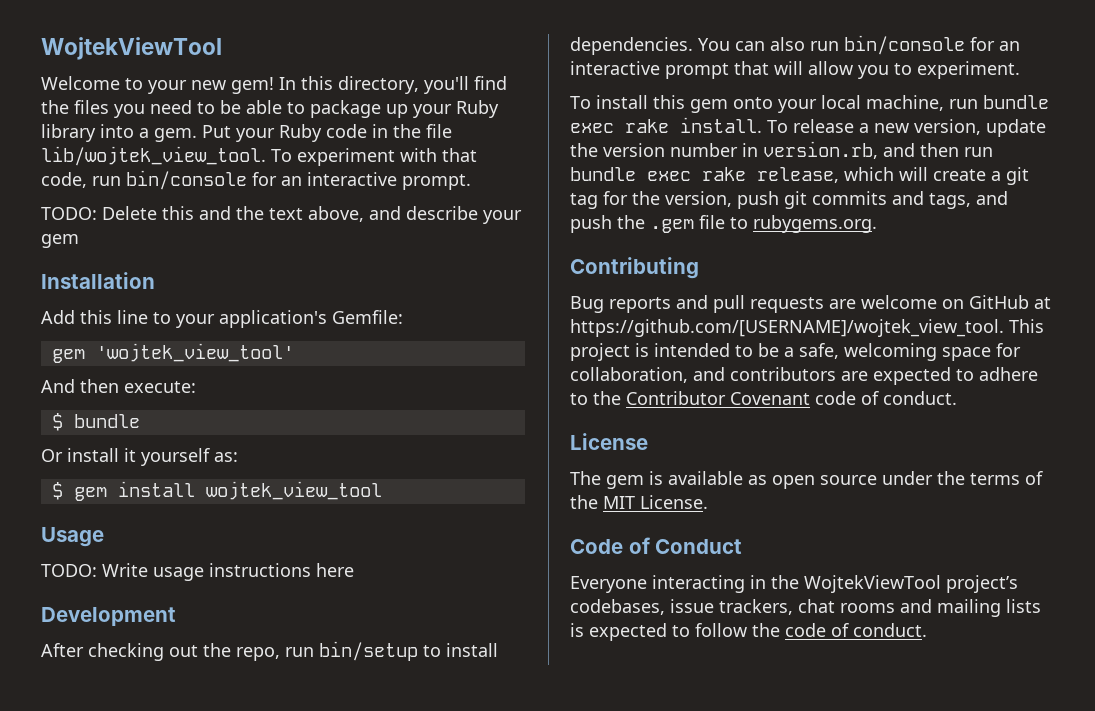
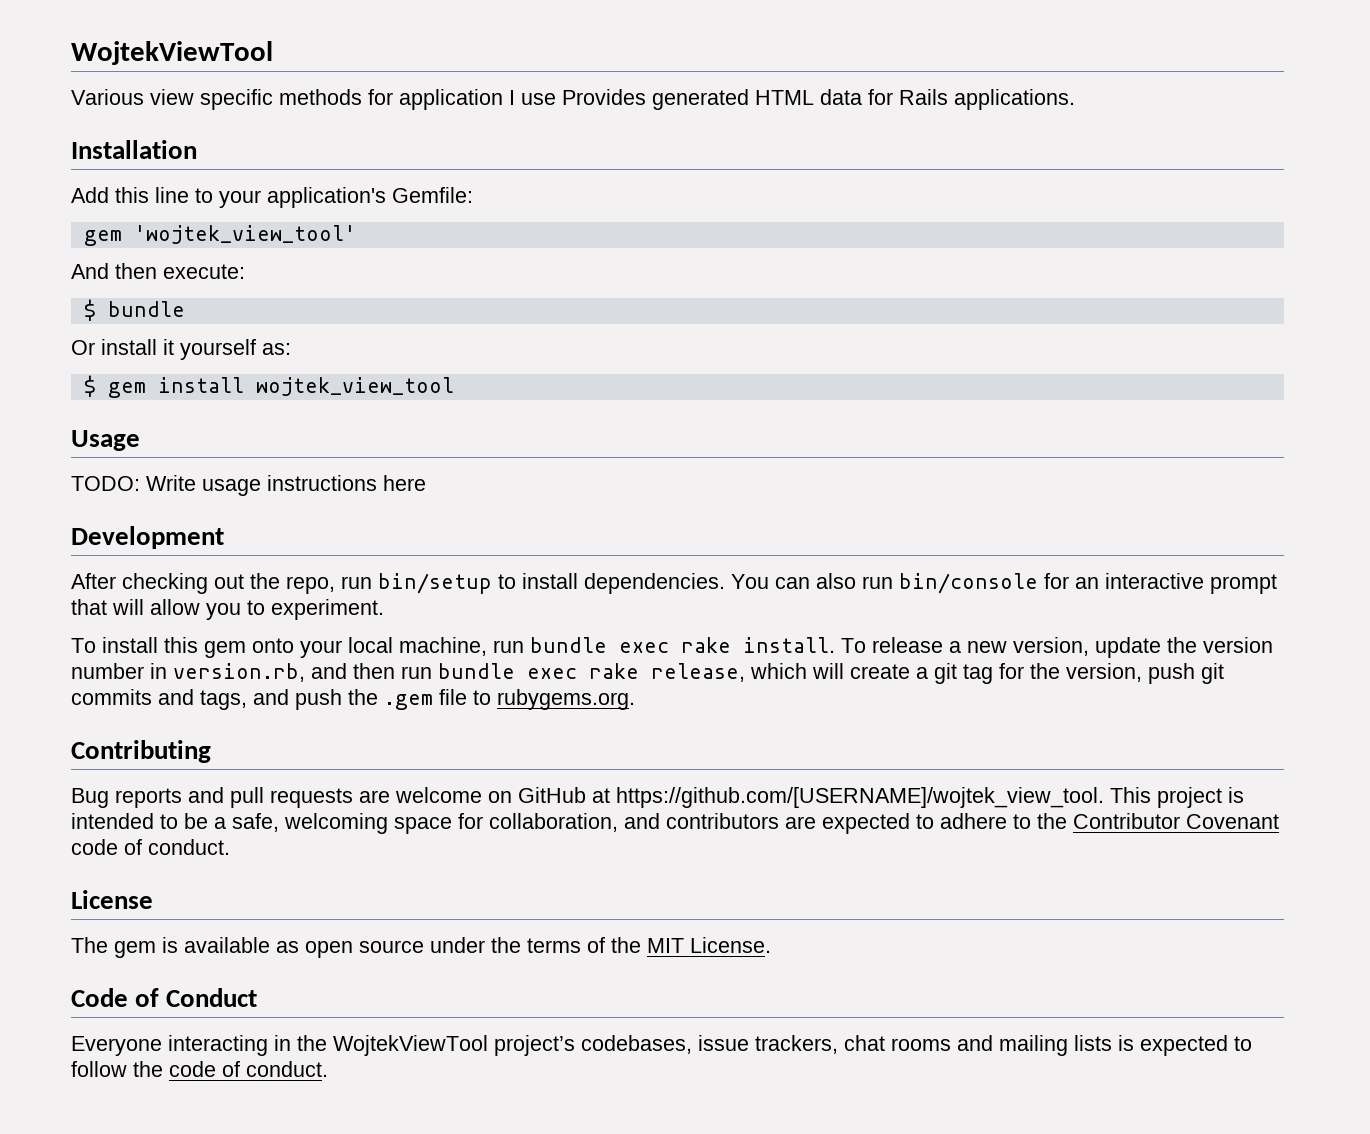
[41,76,507,94] [41,100,499,118] [41,124,452,142] [41,146,477,166] [41,170,471,190] [41,206,522,224] [41,234,79,248] Welcome to your new gem! In this directory, you'll find the files you need to be able to package up your Ruby library into a gem. Put your Ruby code in the file lib/wojtek_view_tool. To experiment with that code, run bin/console for an interactive prompt. // TODO: Delete this and the text above, and describe your gem -> [71,89,1075,110] Various view specific methods for application I use Provides generated HTML data for Rails applications.

